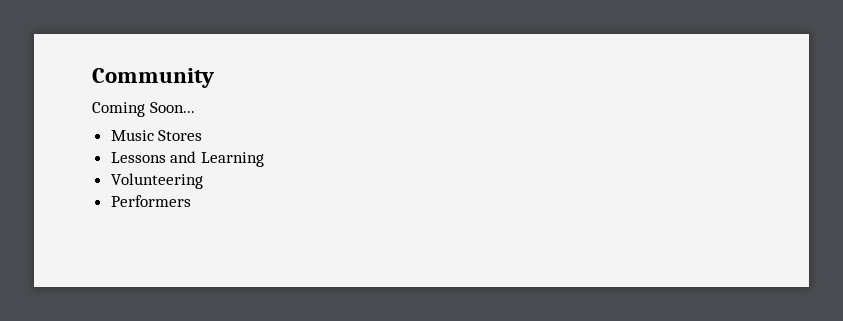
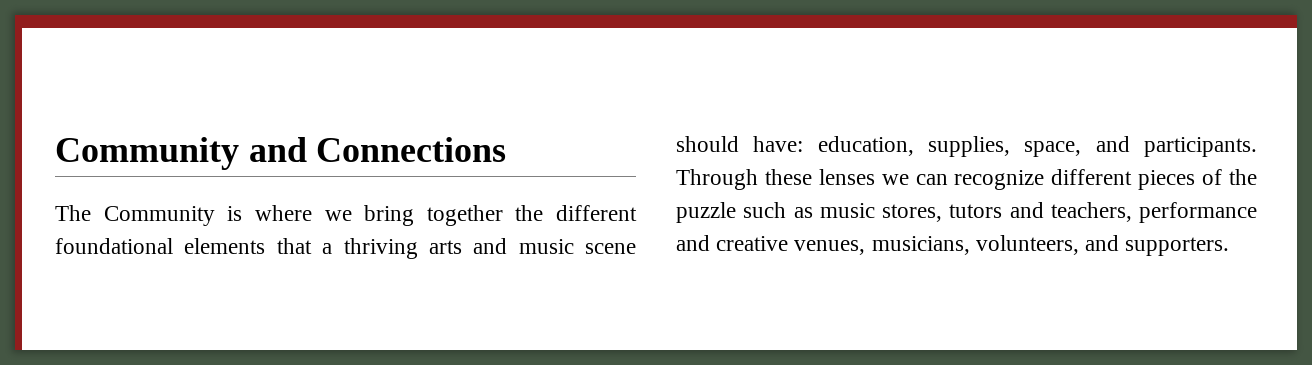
[92,68,214,88] [92,102,195,117] [110,130,203,141] [110,151,264,167] [110,173,203,189] [110,195,191,207] Community // Coming Soon... // Music Stores // Lessons and Learning // Volunteering // Performers -> [55,137,507,170] [55,205,637,226] [55,238,636,259] [676,136,1257,157] [676,169,1257,190] [676,202,1257,223] [676,235,1230,256] Community and Connections // The Community is where we bring together the different foundational elements that a thriving arts and music scene should have: education, supplies, space, and participants. Through these lenses we can recognize different pieces of the puzzle such as music stores, tutors and teachers, performance and creative venues, musicians, volunteers, and supporters.

